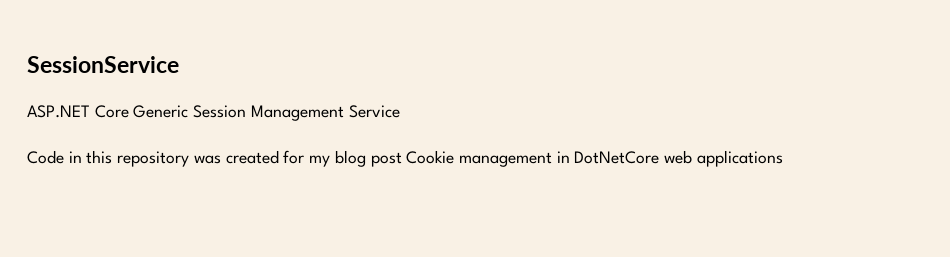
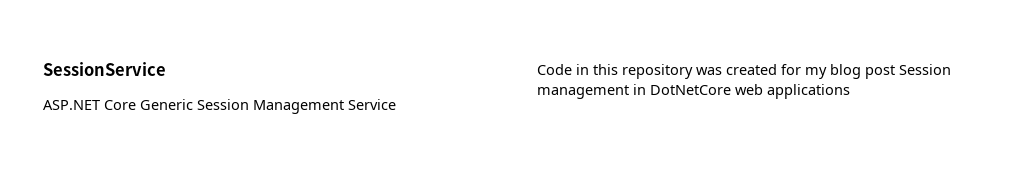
[406,150,455,164] Cookie -> [899,64,951,75] Session

